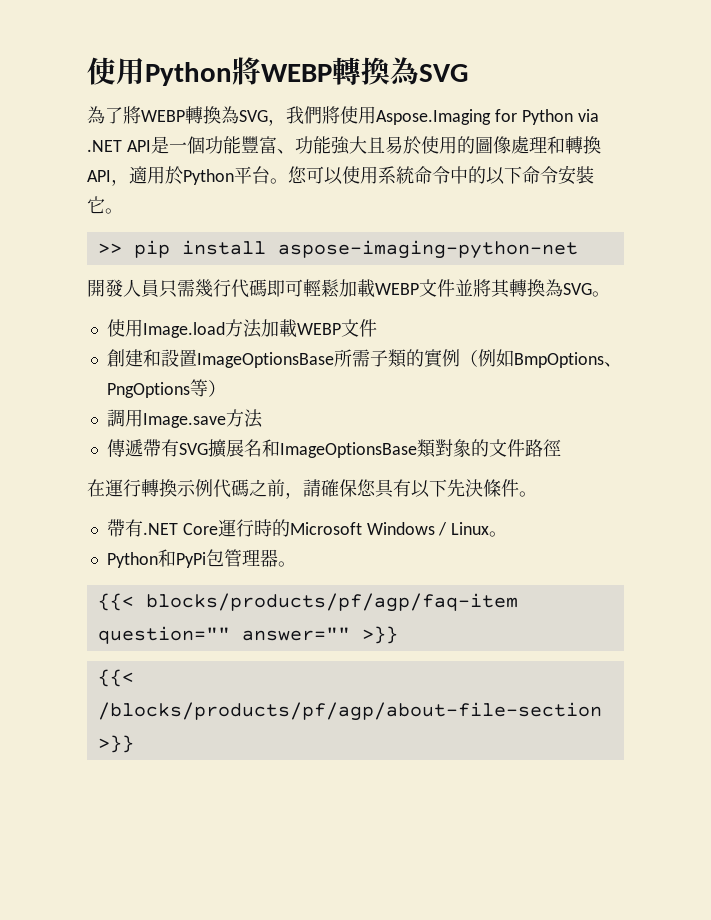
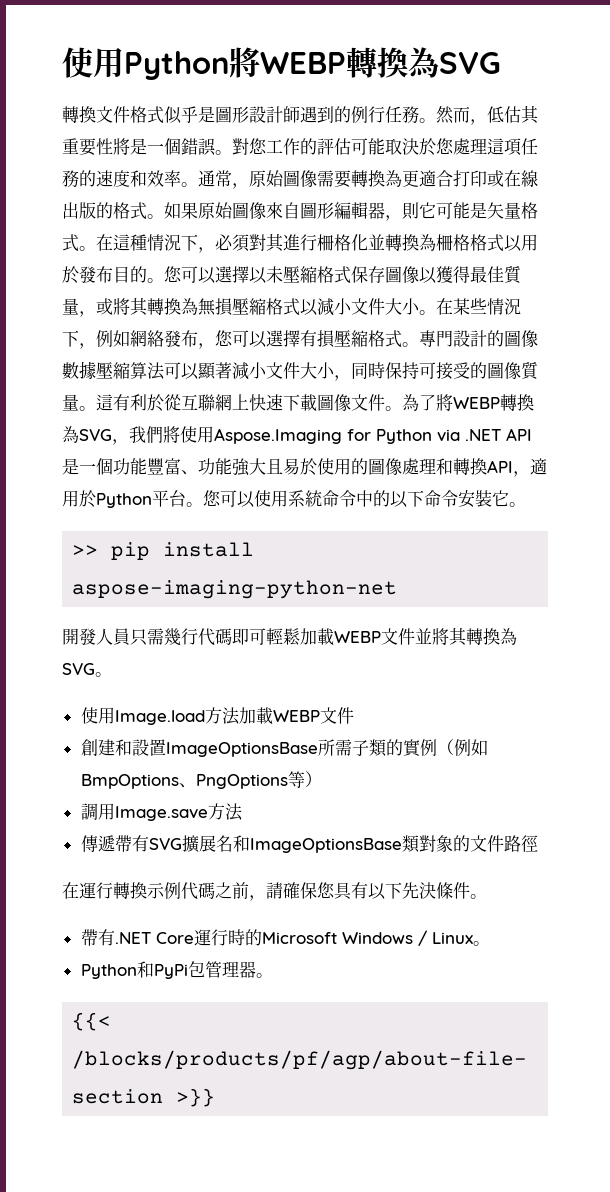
(468, 73) none -> [62,105,539,125] [62,138,538,156] [62,170,538,189] [62,202,538,221] [62,233,538,253] [62,266,522,284] [62,297,521,317] [62,330,538,349] [62,361,539,381] [62,394,402,412] 轉換文件格式似乎是圖形設計師遇到的例行任務。然而，低估其重要性將是一個錯誤。對您工作的評估可能取決於您處理這項任務的速度和效率。通常，原始圖像需要轉換為更適合打印或在線出版的格式。如果原始圖像來自圖形編輯器，則它可能是矢量格式。在這種情況下，必須對其進行柵格化並轉換為柵格格式以用於發布目的。您可以選擇以未壓縮格式保存圖像以獲得最佳質量，或將其轉換為無損壓縮格式以減小文件大小。在某些情況下，例如網絡發布，您可以選擇有損壓縮格式。專門設計的圖像數據壓縮算法可以顯著減小文件大小，同時保持可接受的圖像質量。這有利於從互聯網上快速下載圖像文件。
[97,593,518,612] [97,626,398,644] // {{< blocks/products/pf/agp/faq-item question="" answer="" >}} -> (273, 975) none

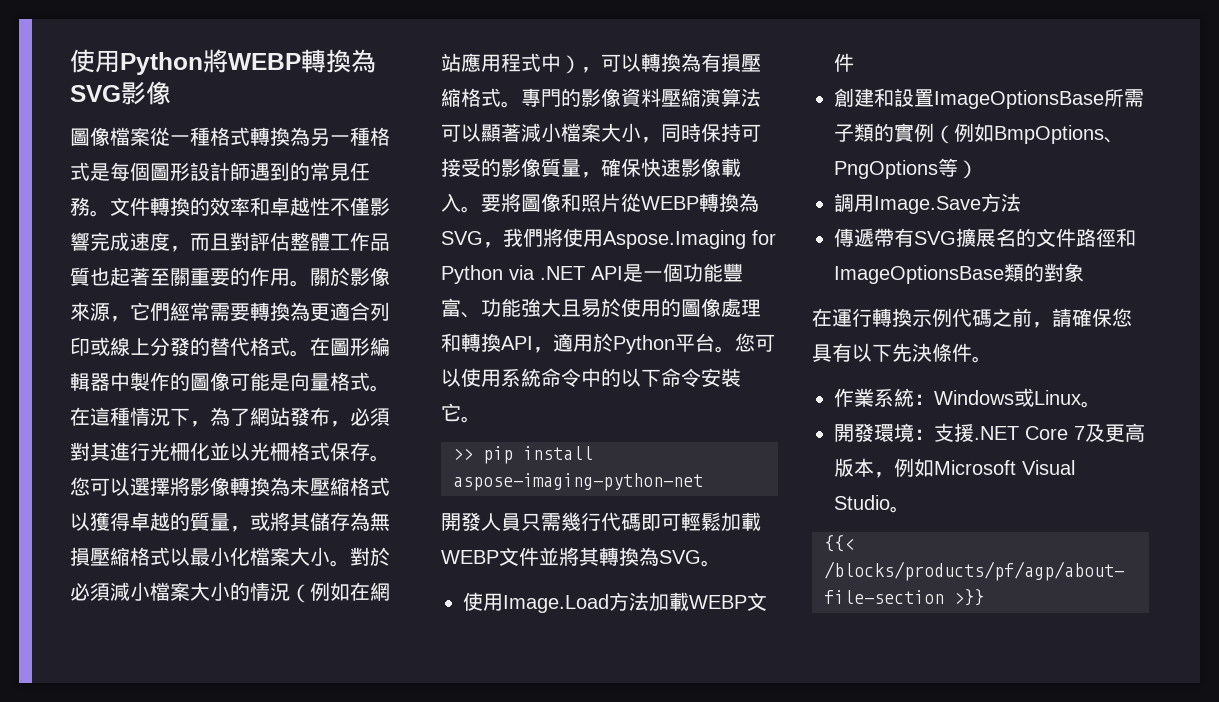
[62,105,539,125] [62,138,538,156] [62,170,538,189] [62,202,504,221] // 轉換文件格式似乎是圖形設計師遇到的例行任務。然而，低估其重要性將是一個錯誤。對您工作的評估可能取決於您處理這項任務的速度和效率。通常，原始圖像需要轉換為更適合打印或在線出版的格式。如果原始圖像來自圖形編輯器，則它可能是矢 -> [121,81,171,105] [70,127,390,146] [70,162,370,181] [70,197,390,217] [70,232,390,252] [70,267,390,287] [70,302,390,322] [70,337,390,357] [70,372,310,392] 影像 // 圖像檔案從一種格式轉換為另一種格式是每個圖形設計師遇到的常見任務。文件轉換的效率和卓越性不僅影響完成速度，而且對評估整體工作品質也起著至關重要的作用。關於影像來源，它們經常需要轉換為更適合列印或線上分發的替代格式。在圖形編輯器中製作的圖像可能是向
[215,233,538,252] [62,266,504,284] 必須對其進行柵格化並轉換為柵格格式以用於發布目的。您可以選擇以未壓縮格式保存圖像以獲得最佳 -> [210,407,390,427] [70,442,390,462] [70,477,390,496] [70,512,190,531] 為了網站發布，必須對其進行光柵化並以光柵格式保存。您可以選擇將影像轉換為未壓縮格式以獲得卓越的
[147,298,181,315] 轉換 -> [310,512,350,531] 儲存
[317,298,521,316] [62,330,300,349] 減小文件大小。在某些情況下，例如網絡發布，您可以選擇 -> [190,547,390,567] [70,582,390,603] [441,53,701,74] 最小化檔案大小。對於必須減小檔案大小的情況（例如在網站應用程式中），可以轉換為
[453,330,538,348] [62,361,130,379] 設計的圖像數據壓縮 -> [561,88,721,107] 的影像資料壓縮演
[266,362,300,379] 文件 -> [561,123,601,142] 檔案
[487,362,539,380] [62,394,453,412] 圖像質量。這有利於從互聯網上快速下載圖像文件。為了將 -> [501,158,741,178] [441,193,641,213] 影像質量，確保快速影像載入。要將圖像和照片從
[114,710,205,725] Image.load -> [503,594,609,613] Image.Load
[114,806,208,821] Image.save -> [874,196,981,214] Image.Save
[232,835,453,853] 和ImageOptionsBase類對象 -> (1016, 237) none
(538, 843) none -> [1116,228,1136,247] [834,263,1084,284] 和ImageOptionsBase類的對象
[80,929,490,946] [80,961,256,979] 帶有.NET Core運行時的Microsoft Windows / Linux。 // Python和PyPi包管理器 -> [834,388,1101,408] [834,423,1145,442] [834,458,1075,478] [834,495,890,510] 作業系統：Windows或Linux。 // 開發環境：支援.NET Core 7及更高版本，例如Microsoft Visual Studio

